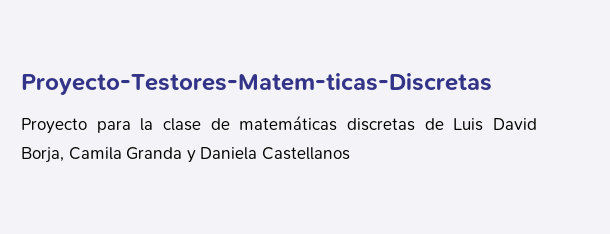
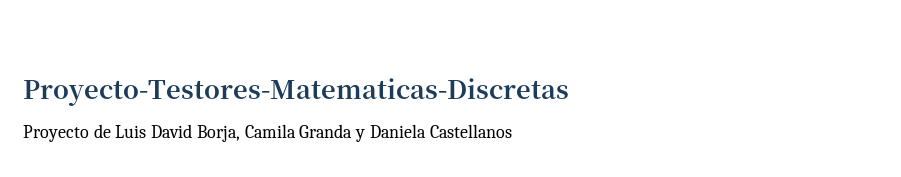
[21,73,492,95] Proyecto-Testores-Matem-ticas-Discretas -> [23,78,569,106] Proyecto-Testores-Matematicas-Discretas
[96,115,415,133] para la clase de matemáticas discretas -> (89, 133) none

